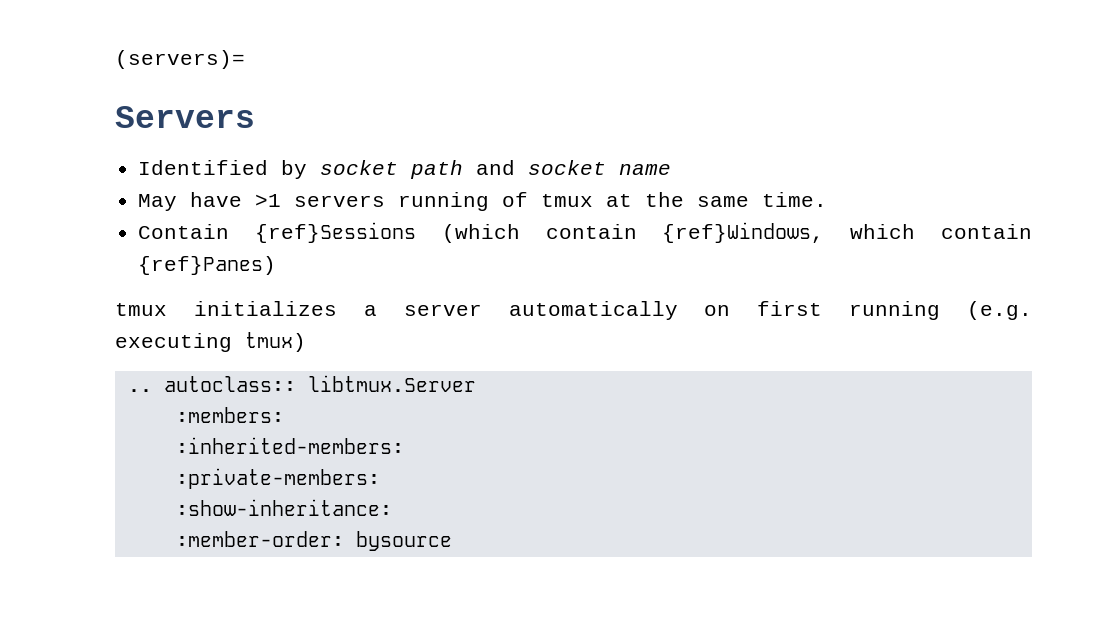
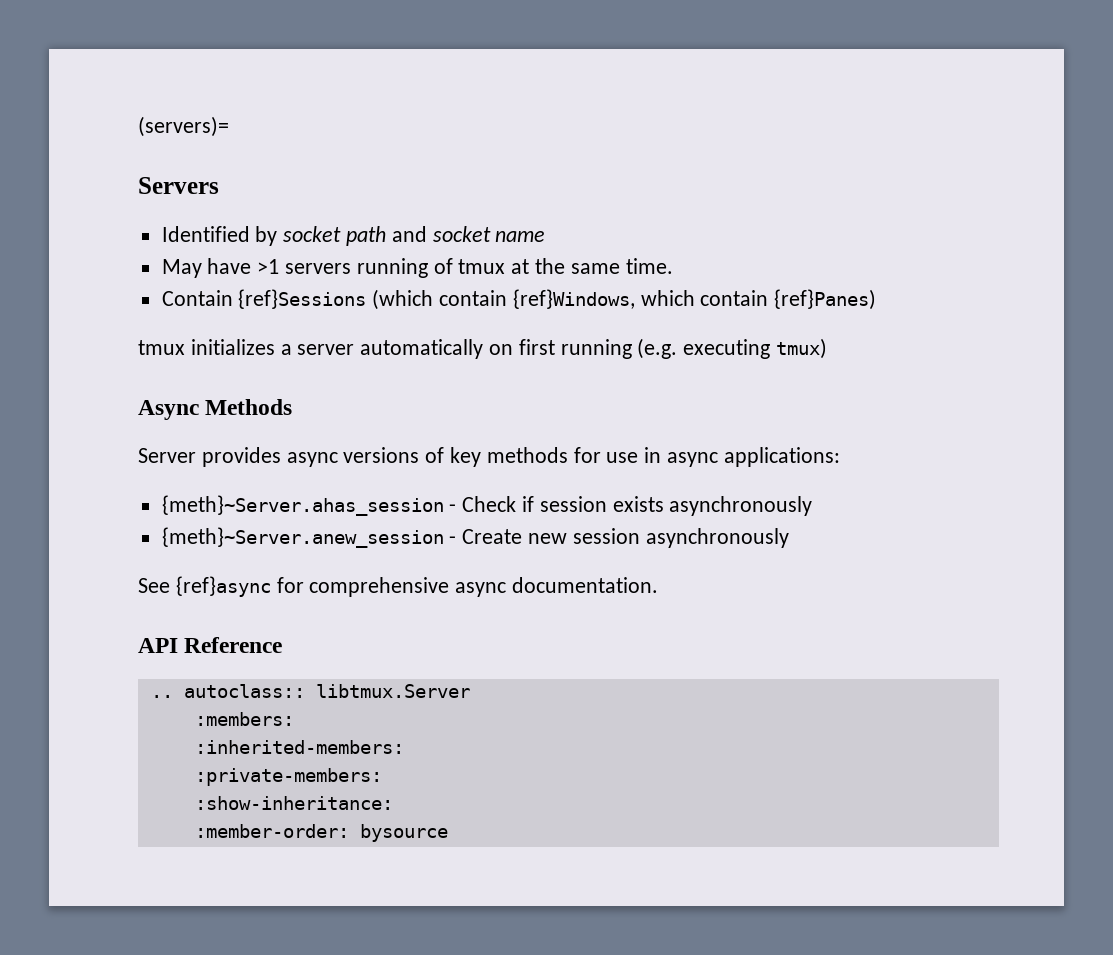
(306, 342) none -> [138,399,293,420] [138,447,840,467] [161,495,813,516] [161,527,789,548] [138,576,659,597] [138,637,283,653] // Async Methods // Server provides async versions of key methods for use in async applications: // {meth}~Server.ahas_session - Check if session exists asynchronously // {meth}~Server.anew_session - Create new session asynchronously // See {ref}async for comprehensive async documentation. // API Reference

